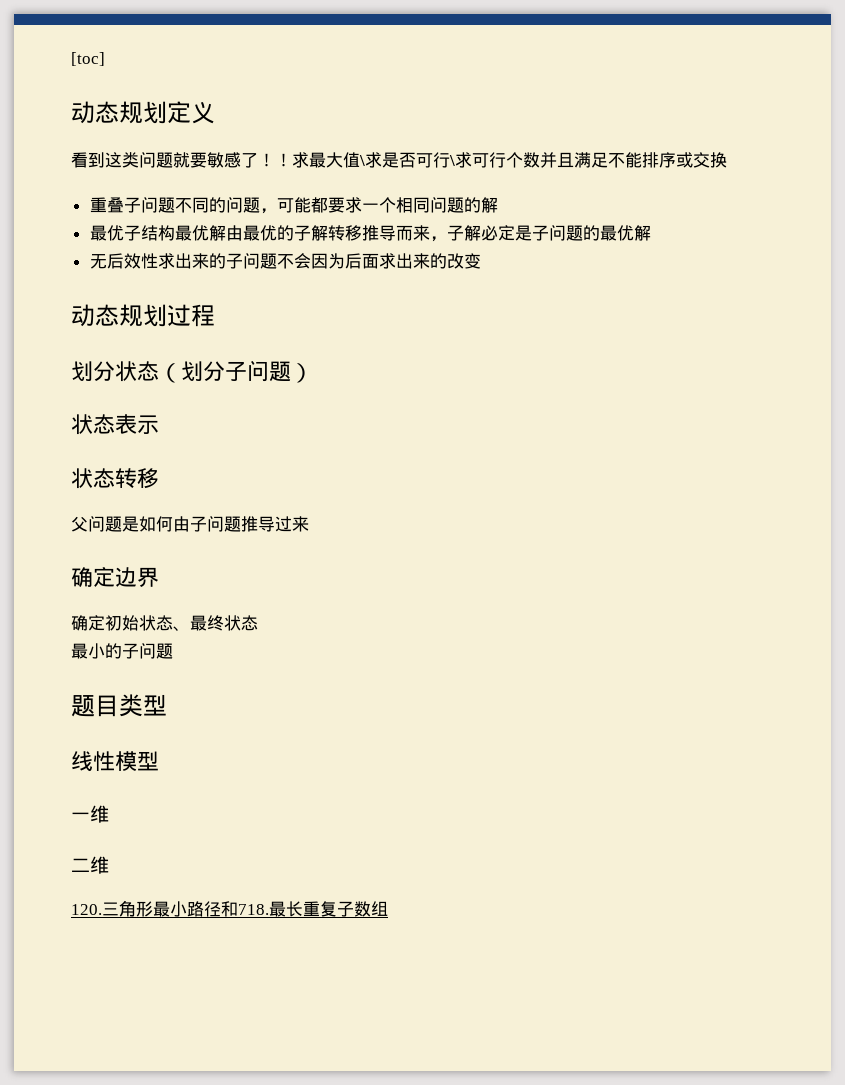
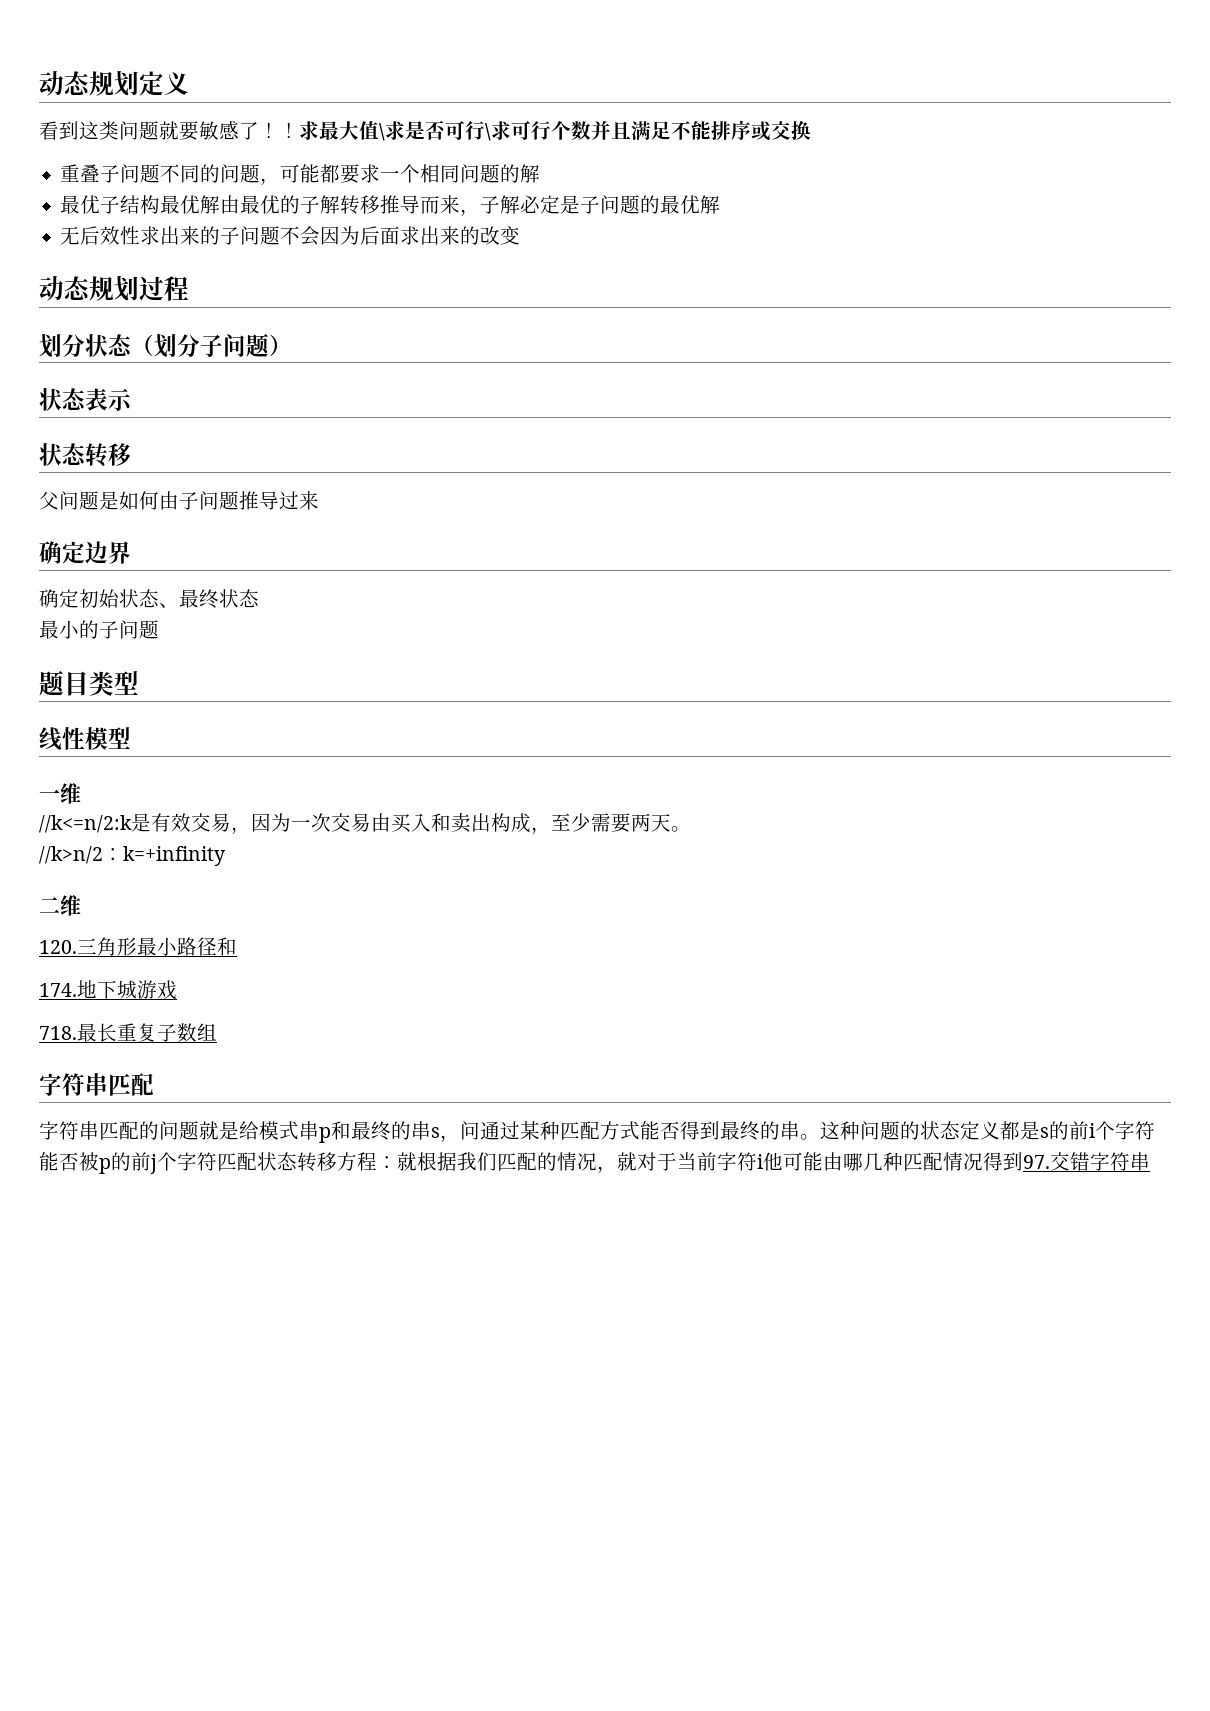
[71,52,105,66] [toc] // -> (39, 83) none
(109, 814) none -> [39,813,691,834] [39,846,226,866] // //k<=n/2:k是有效交易，因为一次交易由买入和卖出构成，至少需要两天。 // //k>n/2：k=+infinity
(238, 909) none -> [39,980,177,1000] // 174.地下城游戏 //
(388, 908) none -> [39,1073,154,1096] [39,1121,1155,1143] [39,1152,1150,1174] // 字符串匹配 // 字符串匹配的问题就是给模式串p和最终的串s，问通过某种匹配方式能否得到最终的串。这种问题的状态定义都是s的前i个字符能否被p的前j个字符匹配状态转移方程：就根据我们匹配的情况，就对于当前字符i他可能由哪几种匹配情况得到97.交错字符串

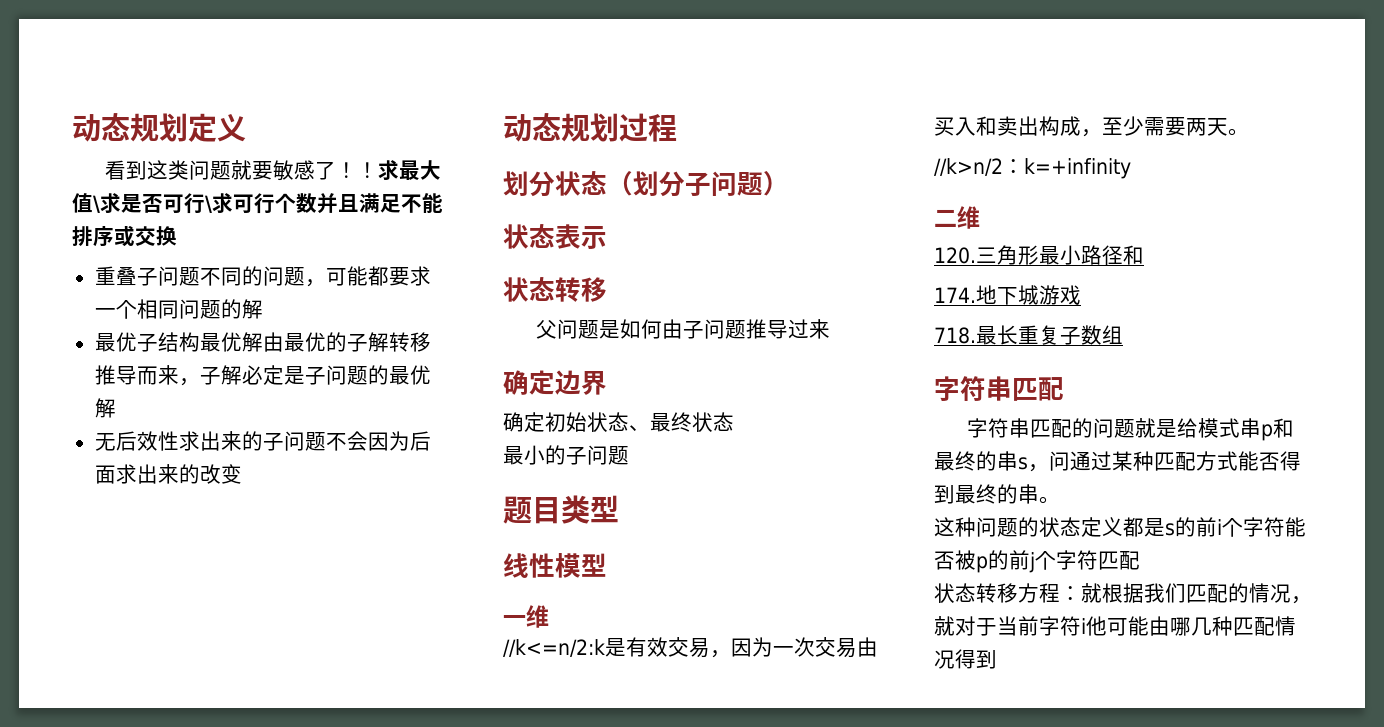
(820, 1137) none -> (1060, 500) //
(257, 1161) none -> (1140, 560) //
[1023,1152,1150,1171] 97.交错字符串 -> (997, 659) none

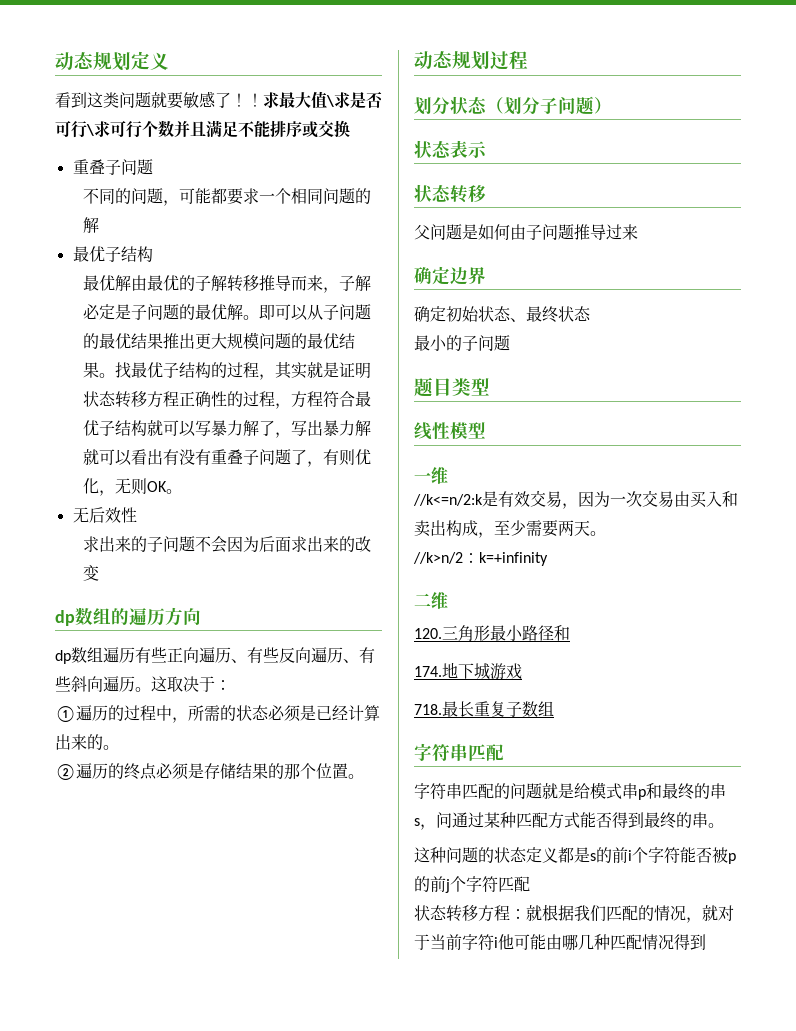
(200, 276) none -> (153, 167) //
(200, 342) none -> (153, 254) //
(116, 408) none -> [243,304,372,321] [83,332,356,349] [83,362,372,380] [83,391,372,409] [83,420,372,438] [83,449,372,467] [83,478,183,496] 。即可以从子问题的最优结果推出更大规模问题的最优结果。找最优子结构的过程，其实就是证明状态转移方程正确性的过程，方程符合最优子结构就可以写暴力解了，写出暴力解就可以看出有没有重叠子问题了，有则优化，无则OK。
(179, 441) none -> (137, 515) //
(242, 474) none -> [55,607,201,626] [55,647,375,664] [55,676,231,692] [55,705,380,723] [55,734,119,750] [55,763,364,780] // dp数组的遍历方向 // dp数组遍历有些正向遍历、有些反向遍历、有些斜向遍历。这取决于： // ①遍历的过程中，所需的状态必须是已经计算出来的。 // ②遍历的终点必须是存储结果的那个位置。

